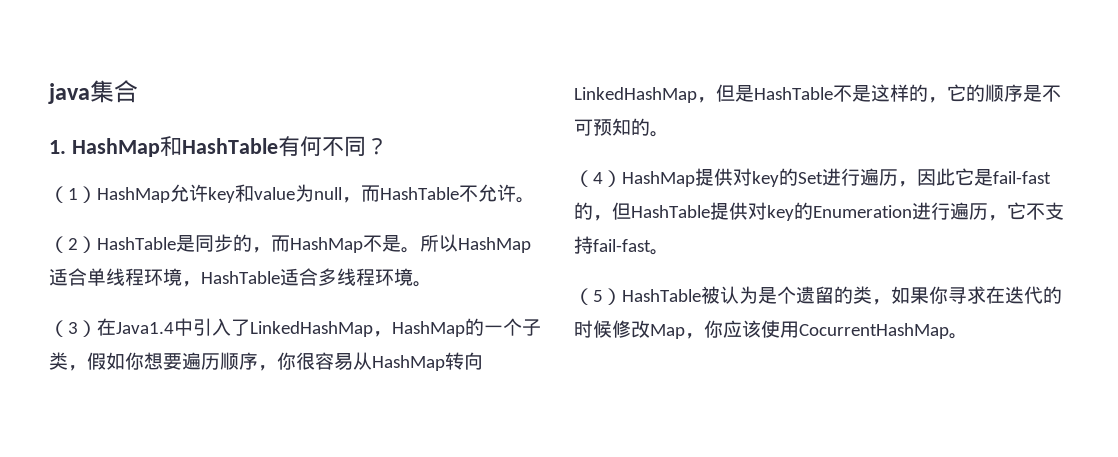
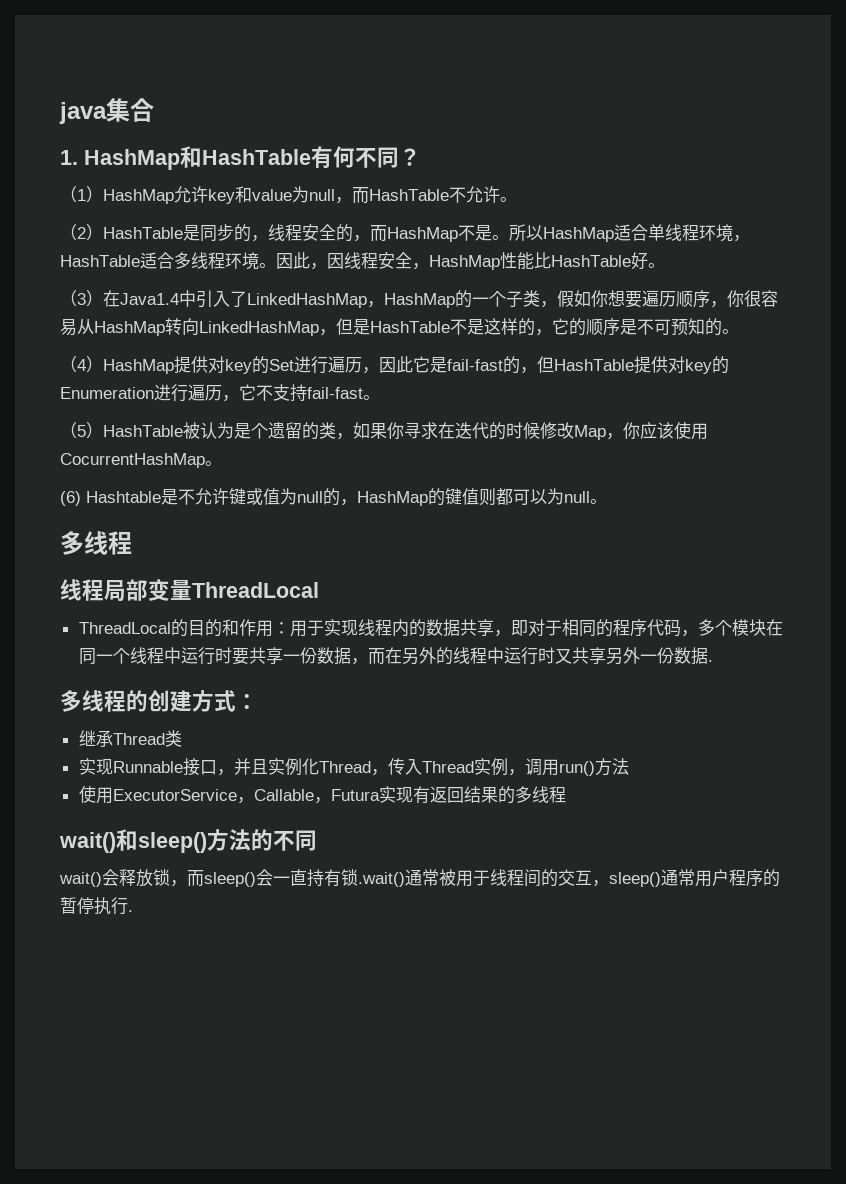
(271, 250) none -> [268,224,370,242] 线程安全的，
(432, 284) none -> [276,252,665,270] 因此，因线程安全，HashMap性能比HashTable好。
(968, 336) none -> [60,488,607,506] [60,531,132,555] [60,579,319,602] [78,619,783,637] [78,647,713,665] [60,690,258,712] [78,730,182,747] [78,758,629,776] [78,785,566,804] [59,829,317,853] [59,869,780,887] [60,897,133,915] // (6) Hashtable是不允许键或值为null的，HashMap的键值则都可以为null。 // 多线程 // 线程局部变量ThreadLocal // ThreadLocal的目的和作用：用于实现线程内的数据共享，即对于相同的程序代码，多个模块在同一个线程中运行时要共享一份数据，而在另外的线程中运行时又共享另外一份数据. // 多线程的创建方式： // 继承Thread类 // 实现Runnable接口，并且实例化Thread，传入Thread实例，调用run()方法 // 使用ExecutorService，Callable，Futura实现有返回结果的多线程 // wait()和sleep()方法的不同 // wait()会释放锁，而sleep()会一直持有锁.wait()通常被用于线程间的交互，sleep()通常用户程序的暂停执行.

